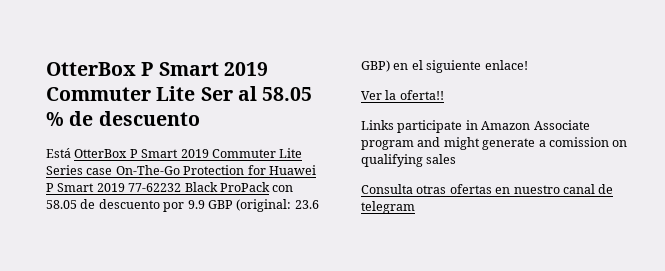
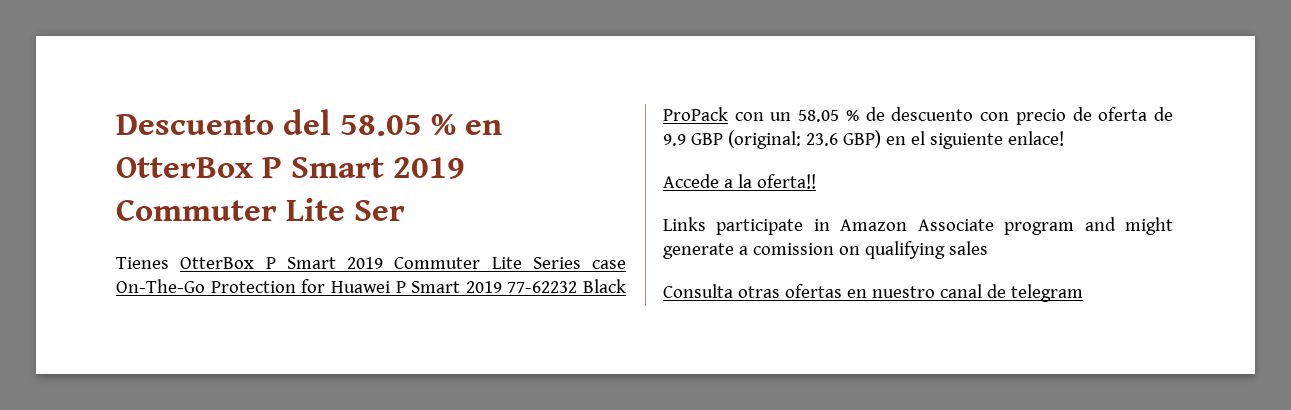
(46, 69) none -> [116,109,503,136] Descuento del 58.05 % en
[237,86,313,101] [46,111,200,126] [46,148,71,158] al 58.05 % de descuento // Está -> [116,257,169,269] // Tienes
[46,199,185,212] 58.05 de descuento por -> [770,107,1173,125] un 58.05 % de descuento con precio de oferta de
[361,91,382,100] Ver -> [663,174,733,188] Accede a

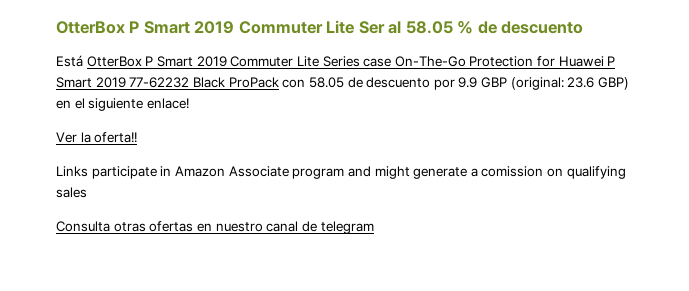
[116,109,503,136] Descuento del 58.05 % en -> (56, 27) none
[116,257,169,269] // Tienes -> [388,20,584,34] [56,55,83,67] al 58.05 % de descuento // Está
[770,107,1173,125] un 58.05 % de descuento con precio de oferta de -> [308,77,455,90] 58.05 de descuento por
[663,174,733,188] Accede a -> [56,132,77,143] Ver

